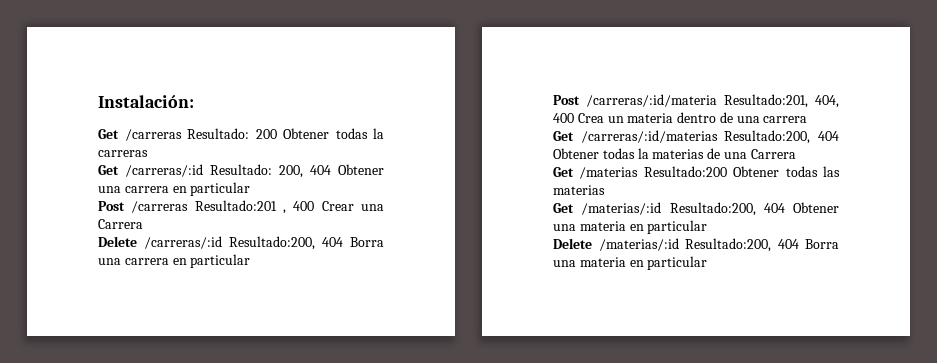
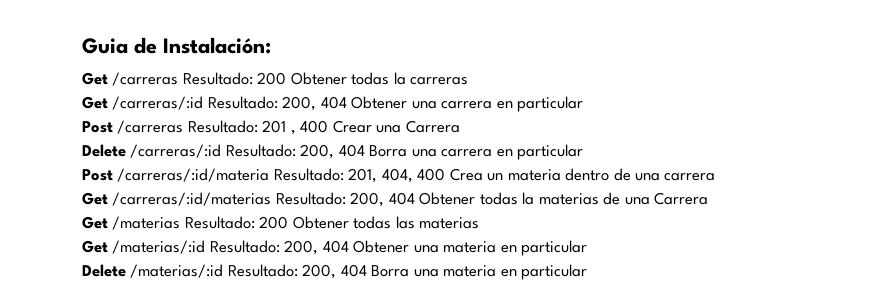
(98, 101) none -> [82,37,157,54] Guia de
[194,200,277,211] Resultado:201 -> [187,120,287,133] Resultado: 201
[229,236,315,250] Resultado:200, -> [225,144,335,159] Resultado: 200,
[724,94,808,108] Resultado:201, -> [273,168,378,183] Resultado: 201,
[724,130,811,144] Resultado:200, -> [275,192,385,207] Resultado: 200,
[643,166,727,177] Resultado:200 -> [184,216,289,229] Resultado: 200
[669,202,756,216] Resultado:200, -> [209,240,319,255] Resultado: 200,
[685,238,771,252] Resultado:200, -> [227,264,337,279] Resultado: 200,

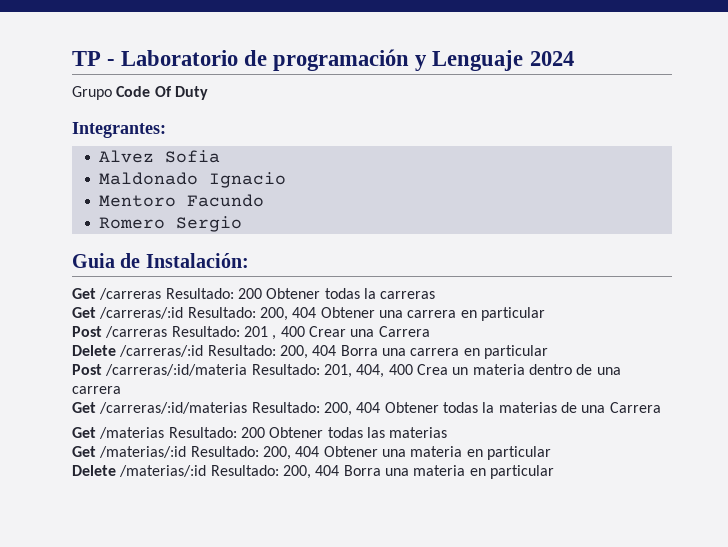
(82, 46) none -> [72,49,574,71] [72,86,208,100] [72,122,166,138] [99,150,221,163] [99,172,287,188] [99,194,265,207] [99,216,243,232] TP - Laboratorio de programación y Lenguaje 2024 // Grupo Code Of Duty // Integrantes: // Alvez Sofia // Maldonado Ignacio // Mentoro Facundo // Romero Sergio //

